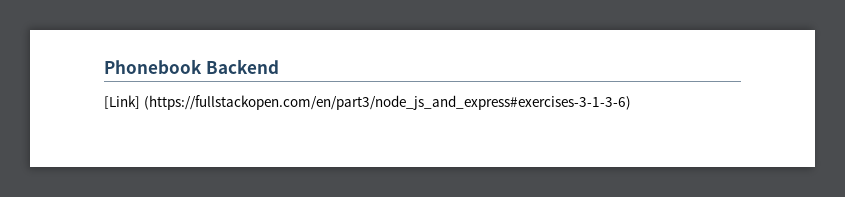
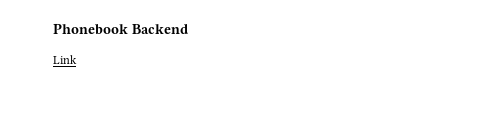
[104,95,631,110] [Link] (https://fullstackopen.com/en/part3/node_js_and_express#exercises-3-1-3-6) -> [53,55,77,64] Link

